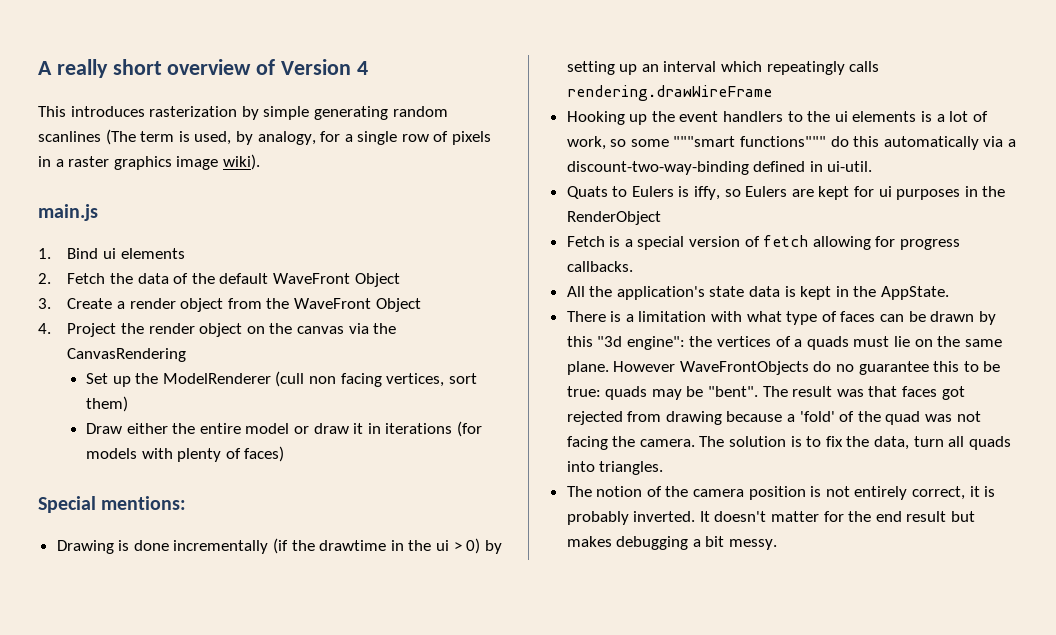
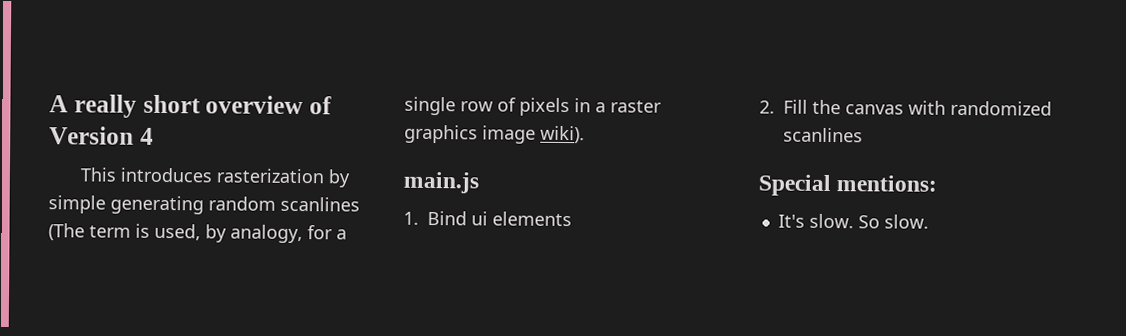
[67,273,400,287] [38,298,421,312] [38,323,397,337] [67,348,187,362] [86,371,477,387] [86,396,129,412] [86,421,483,437] [86,446,285,462] [38,496,187,513] [56,538,502,554] [566,61,880,75] [566,85,772,101] [566,111,988,125] [566,136,1017,150] [566,161,873,175] [566,186,1006,200] [566,211,661,225] [566,235,961,250] [566,261,633,272] [566,286,950,300] [566,311,996,325] [566,336,1002,350] [566,361,1001,375] [566,386,965,400] [566,411,981,425] [566,436,1011,450] [566,461,664,475] [566,486,996,500] [566,511,976,525] [566,536,778,550] Fetch the data of the default WaveFront Object // 3. Create a render object from the WaveFront Object // 4. Project the render object on the canvas via the CanvasRendering // Set up the ModelRenderer (cull non facing vertices, sort them) // Draw either the entire model or draw it in iterations (for models with plenty of faces) // Special mentions: // Drawing is done incrementally (if the drawtime in the ui > 0) by setting up an interval which repeatingly calls rendering.drawWireFrame // Hooking up the event handlers to the ui elements is a lot of work, so some """smart functions""" do this automatically via a discount-two-way-binding defined in ui-util. // Quats to Eulers is iffy, so Eulers are kept for ui purposes in the RenderObject // Fetch is a special version of fetch allowing for progress callbacks. // All the application's state data is kept in the AppState. // There is a limitation with what type of faces can be drawn by this "3d engine": the vertices of a quads must lie on the same plane. However WaveFrontObjects do no guarantee this to be true: quads may be "bent". The result was that faces got rejected from drawing because a 'fold' of the quad was not facing the camera. The solution is to fix the data, turn all quads into triangles. // The notion of the camera position is not entirely correct, it is probably inverted. It doesn't matter for the end result but makes debugging a bit messy. -> [783,99,1052,116] [783,127,863,143] [758,174,938,197] [777,213,929,229] Fill the canvas with randomized scanlines // Special mentions: // It's slow. So slow.

